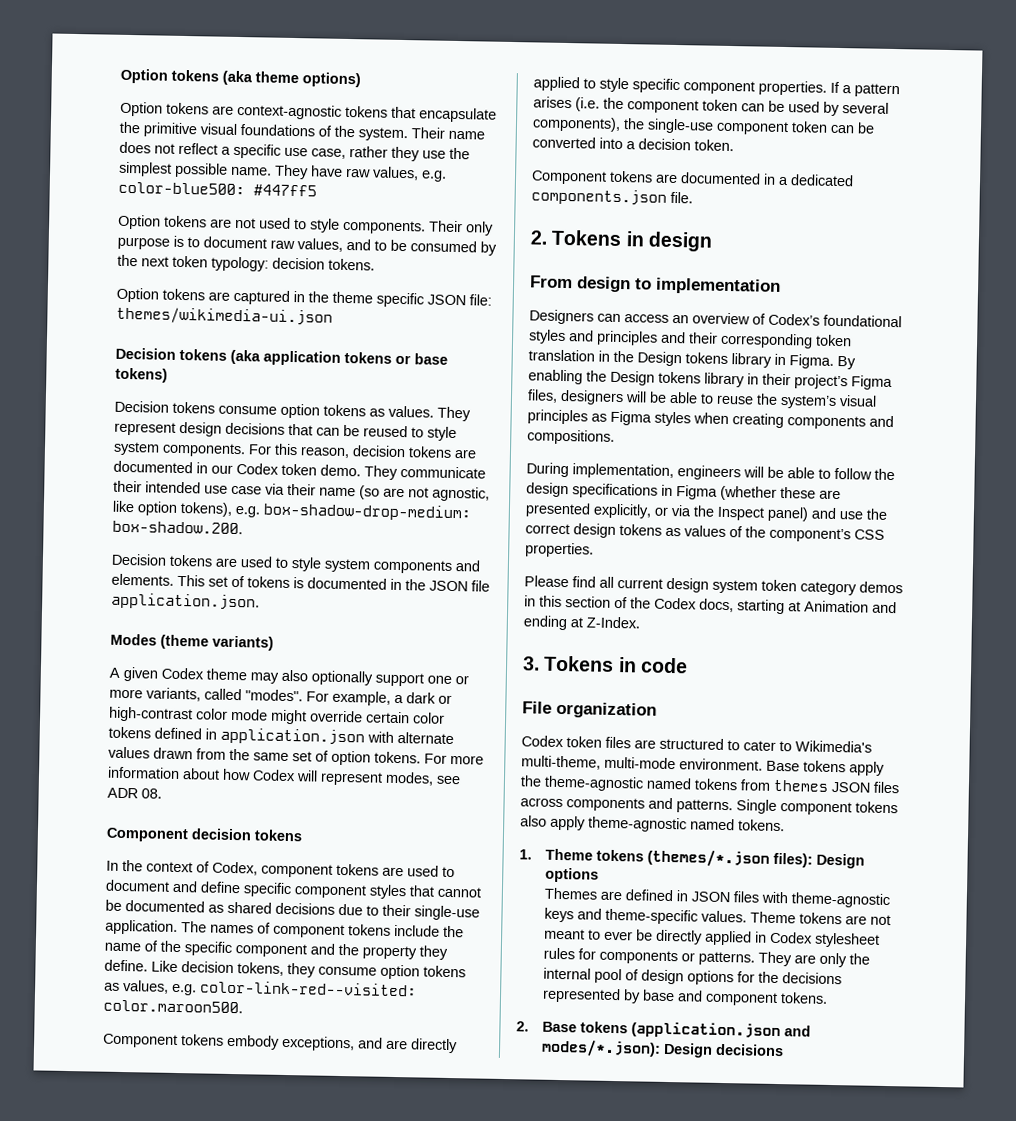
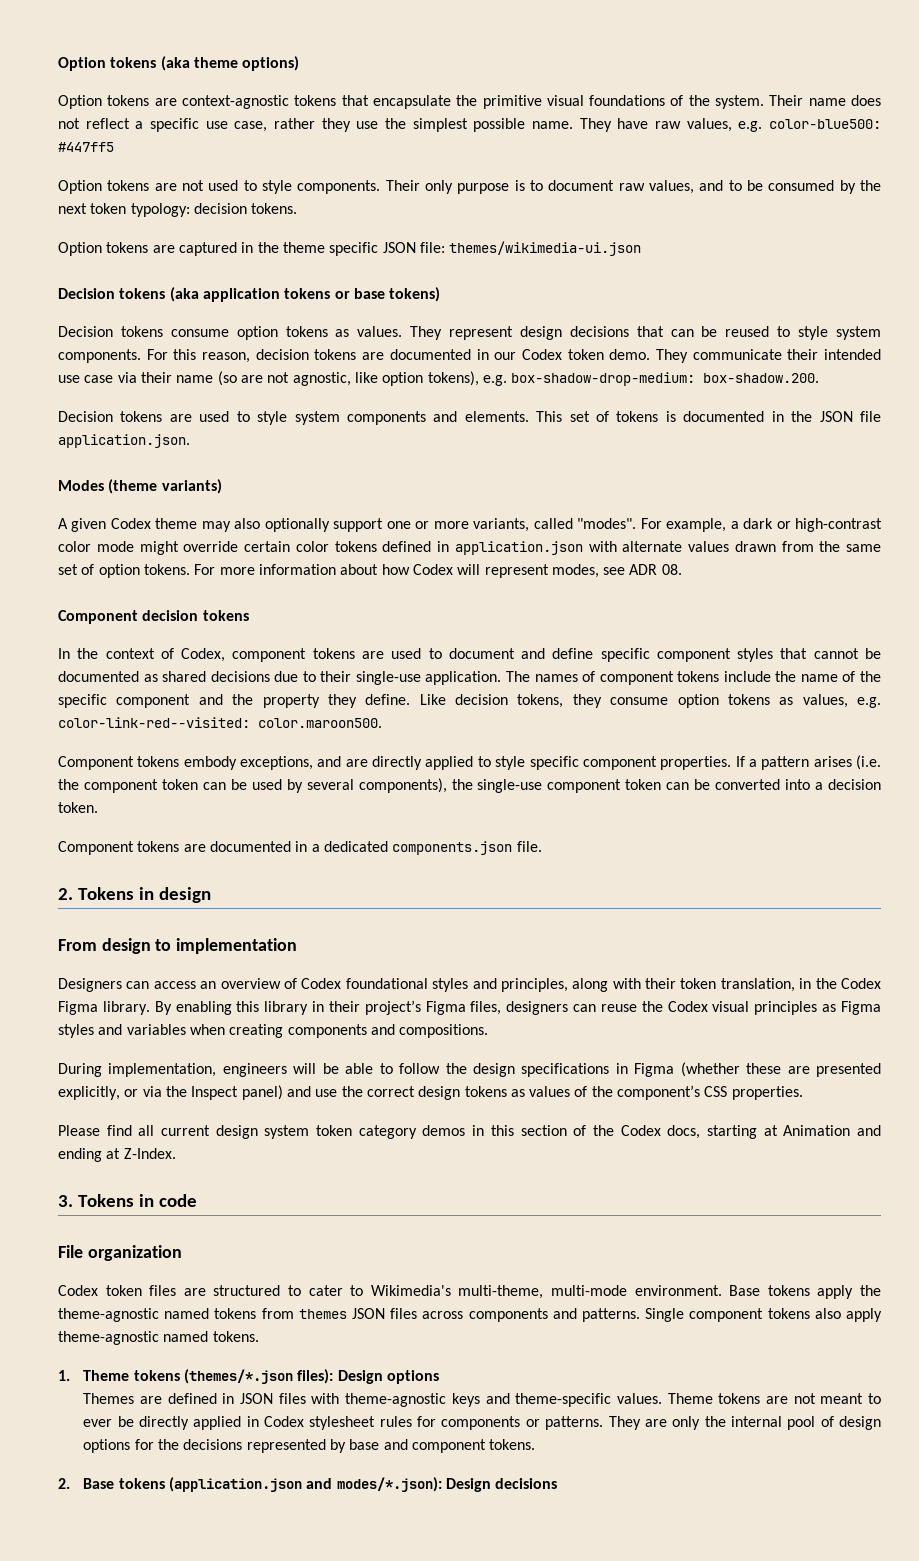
[768,313,820,326] Codex’s -> [301,978,342,989] Codex
[596,330,852,349] [528,349,856,370] [528,369,701,386] principles and their corresponding token translation in the Design tokens library in Figma. By enabling the Design tokens -> [500,978,882,992] [58,1001,260,1015] principles, along with their token translation, in the Codex Figma library. By enabling this
[625,391,714,404] will be able to -> [573,1004,597,1012] can
[780,394,837,409] system’s -> [667,1001,708,1012] Codex
(691, 419) none -> [98,1024,186,1035] and variables

